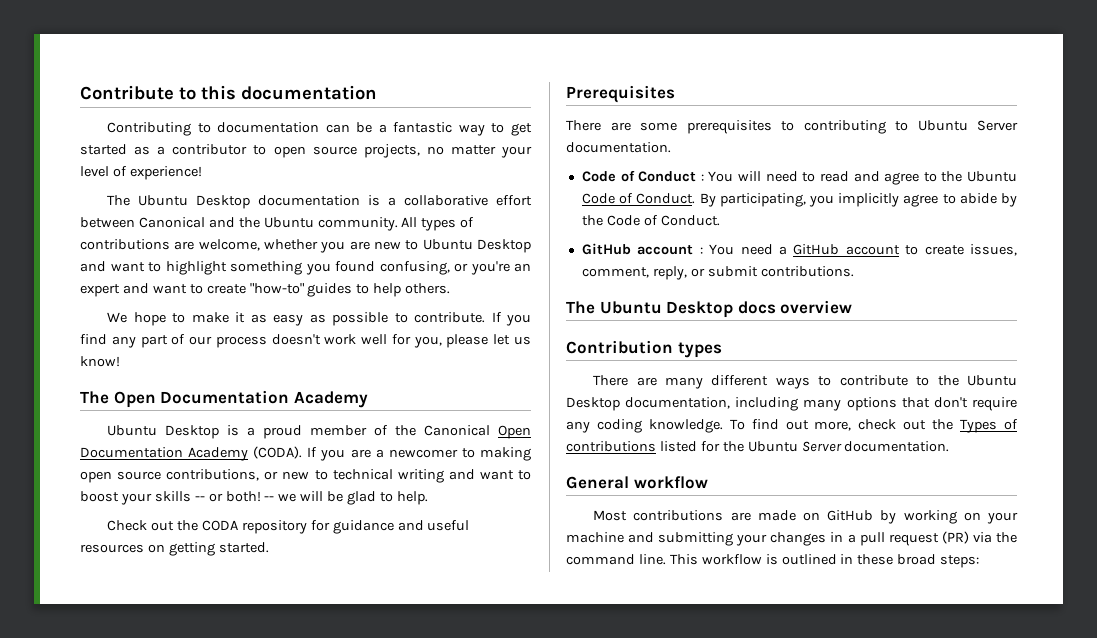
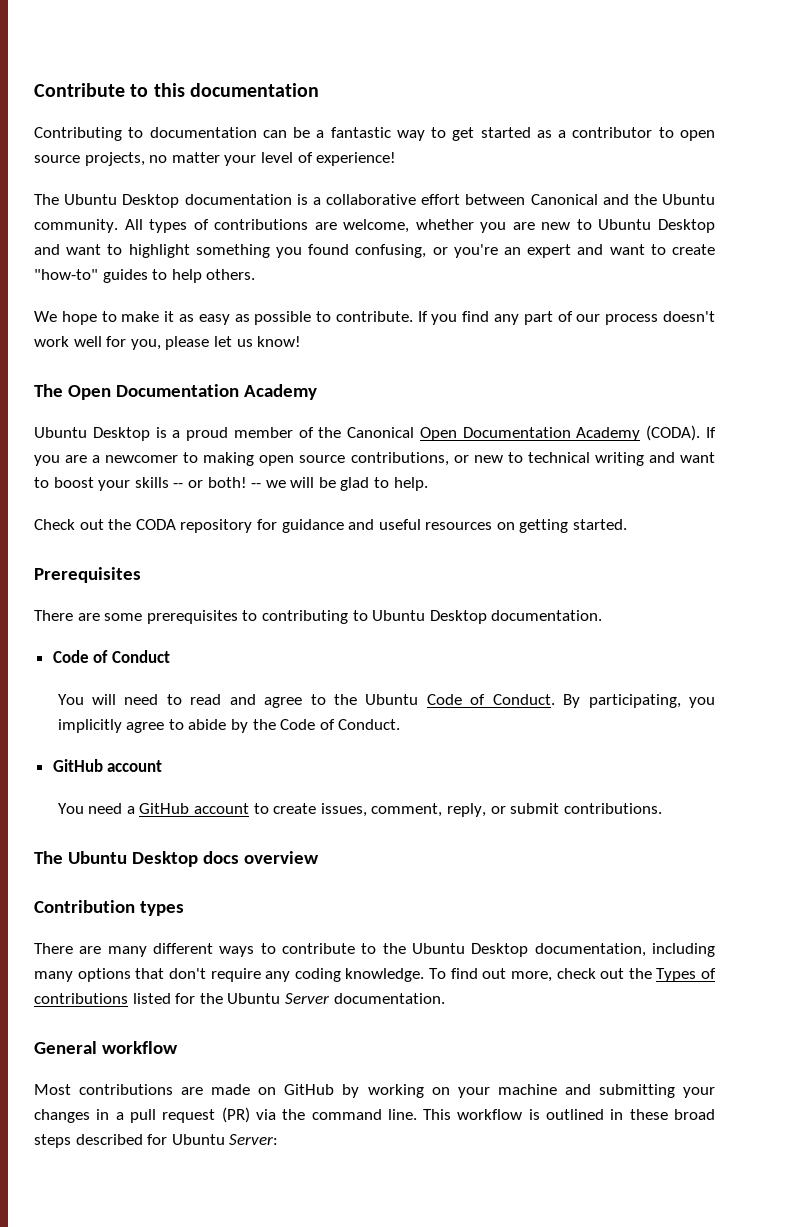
[977,120,1018,131] Server -> [429,610,487,624] Desktop
[700,174,704,181] : -> (170, 656) //
[699,247,703,254] : -> (163, 766) //
[940,555,980,568] steps: -> [34,1134,279,1148] steps described for Ubuntu Server:

